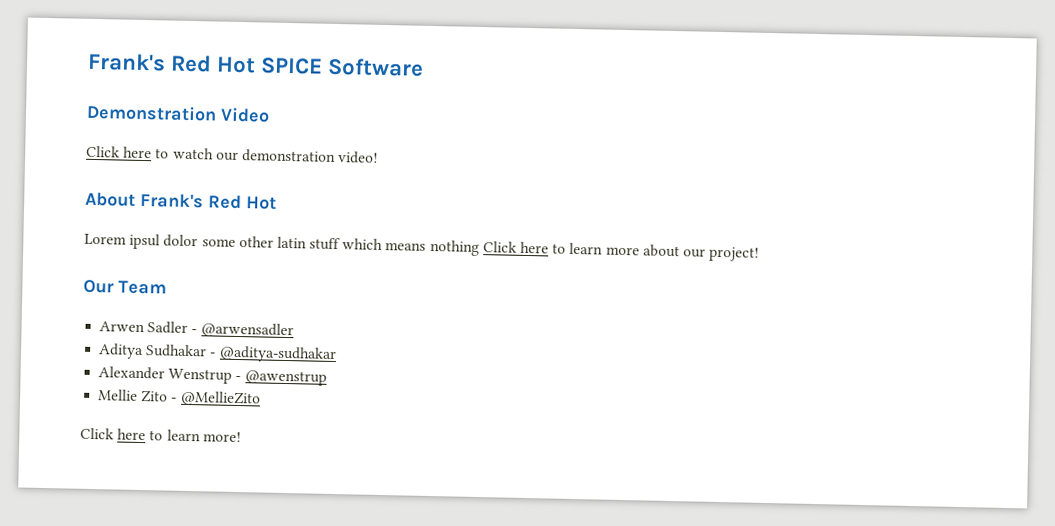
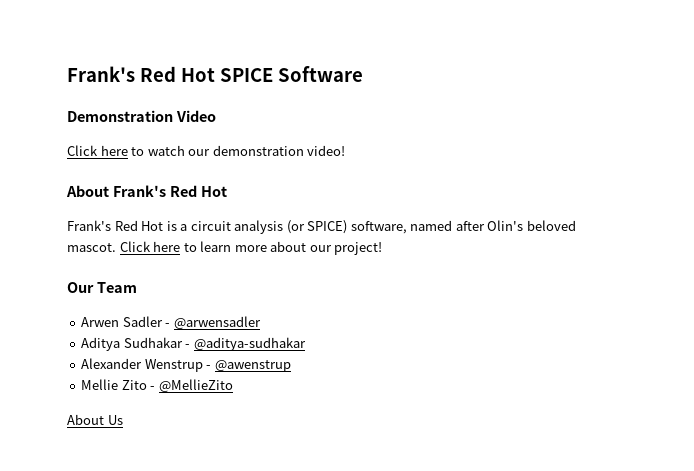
[84,233,480,256] Lorem ipsul dolor some other latin stuff which means nothing -> [67,220,576,234] [67,243,116,252] Frank's Red Hot is a circuit analysis (or SPICE) software, named after Olin's beloved mascot.
[80,427,241,443] Click here to learn more! -> [67,414,123,425] About Us

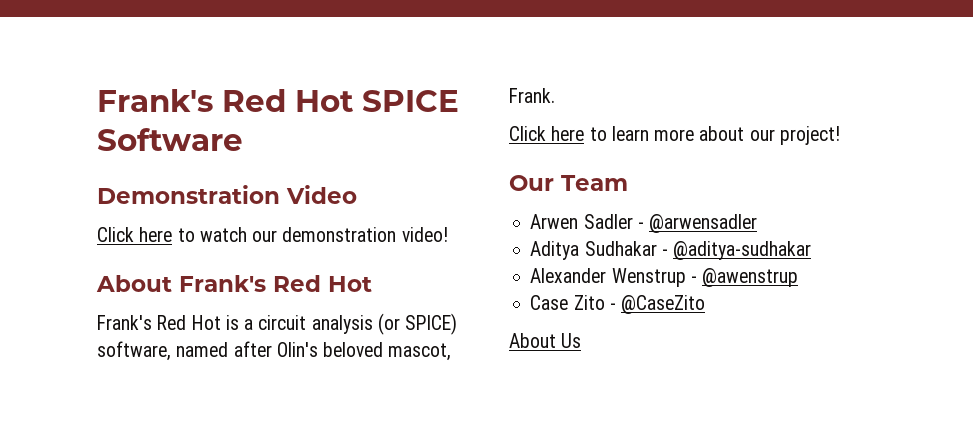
[67,243,116,252] mascot. -> [388,343,452,361] [509,88,555,103] mascot, Frank. //
[81,379,119,390] Mellie -> [530,295,569,310] Case
[158,379,233,392] @MellieZito -> [621,295,706,314] @CaseZito

